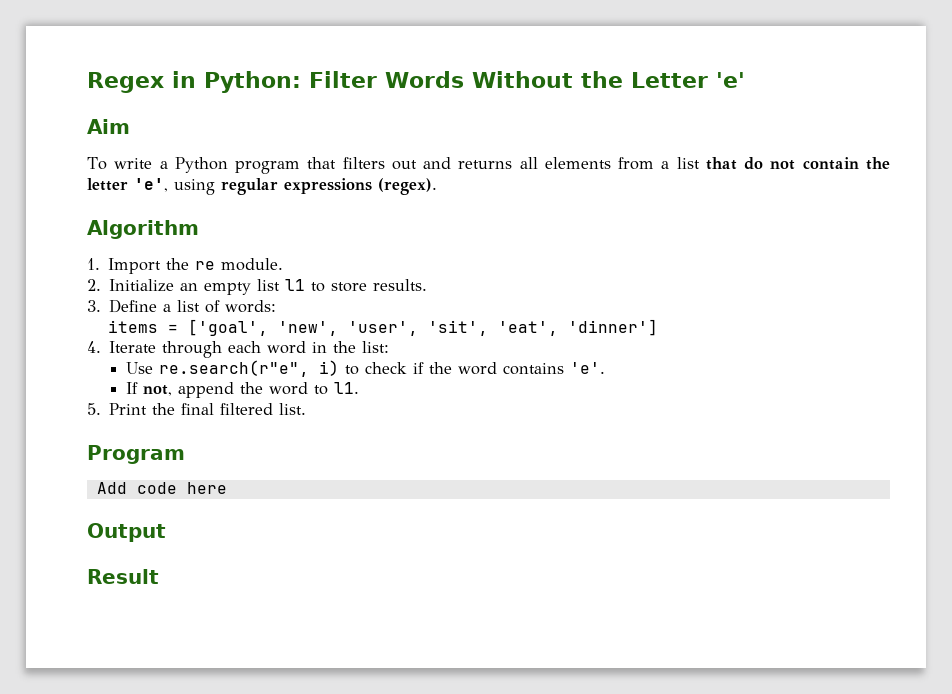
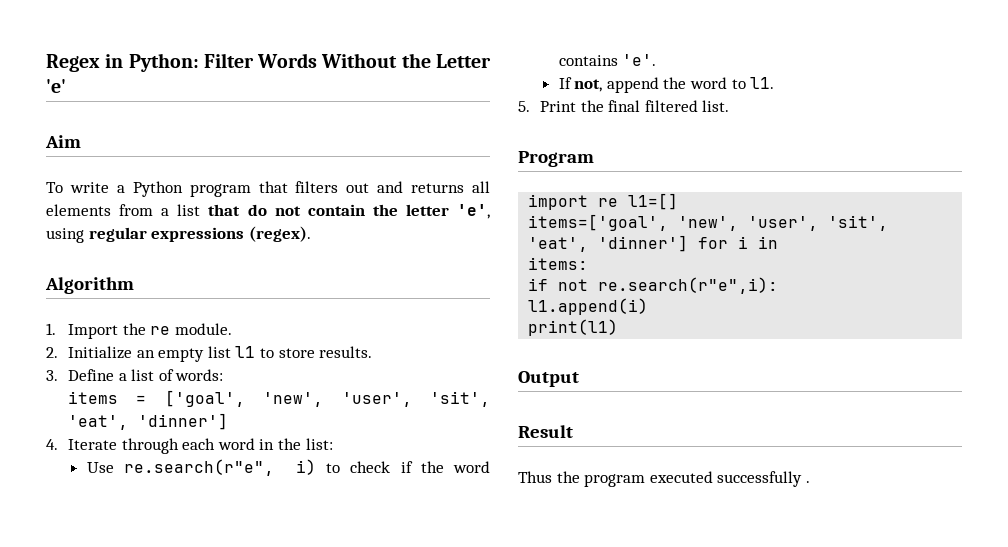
[96,482,227,494] [87,523,166,542] [87,569,159,584] Add code here // Output // Result -> [528,193,679,210] [528,214,889,231] [528,235,779,252] [528,257,589,270] [528,277,779,294] [528,298,649,315] [528,319,619,336] [518,371,579,387] [518,425,573,438] [518,471,810,487] import re l1=[] // items=['goal', 'new', 'user', 'sit', 'eat', 'dinner'] for i in // items: // if not re.search(r"e",i): // l1.append(i) // print(l1) // Output // Result // Thus the program executed successfully .

